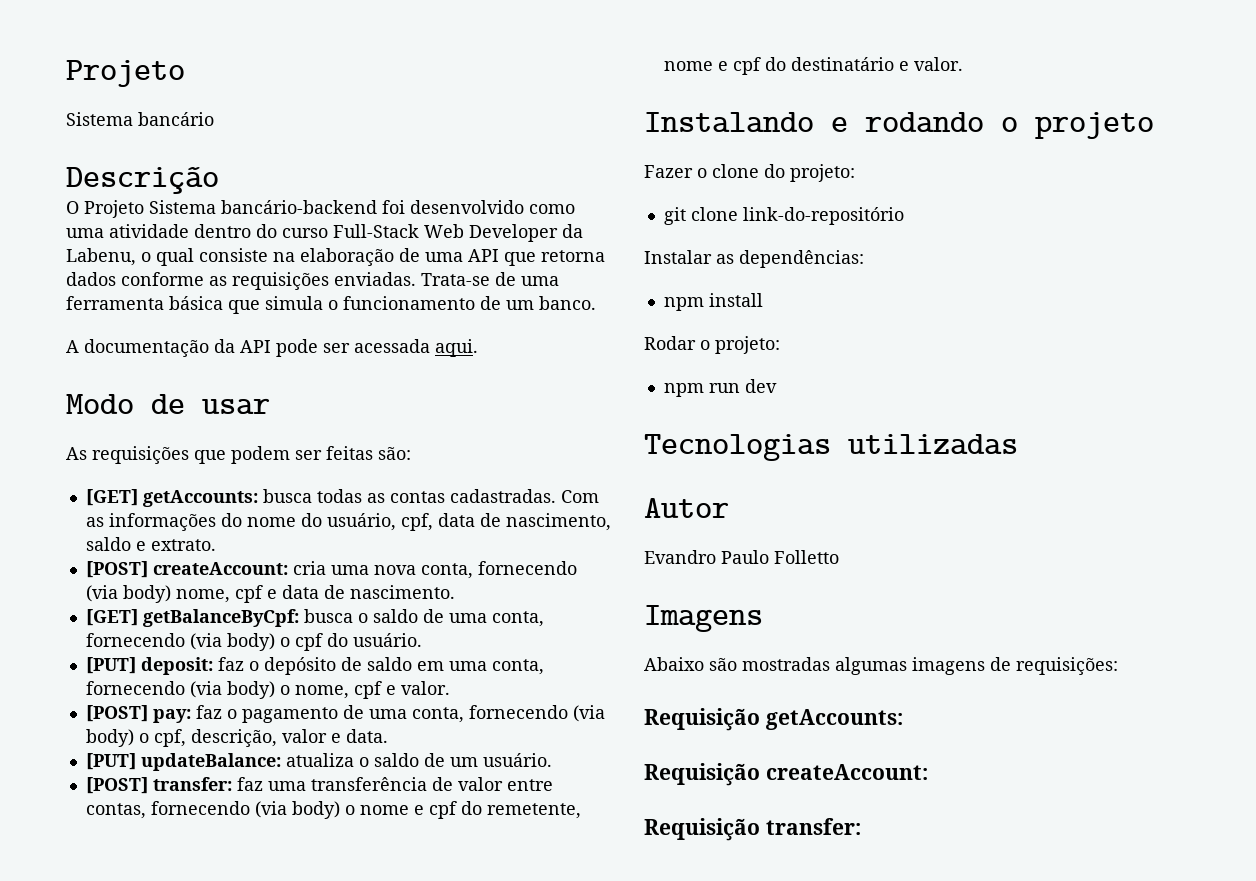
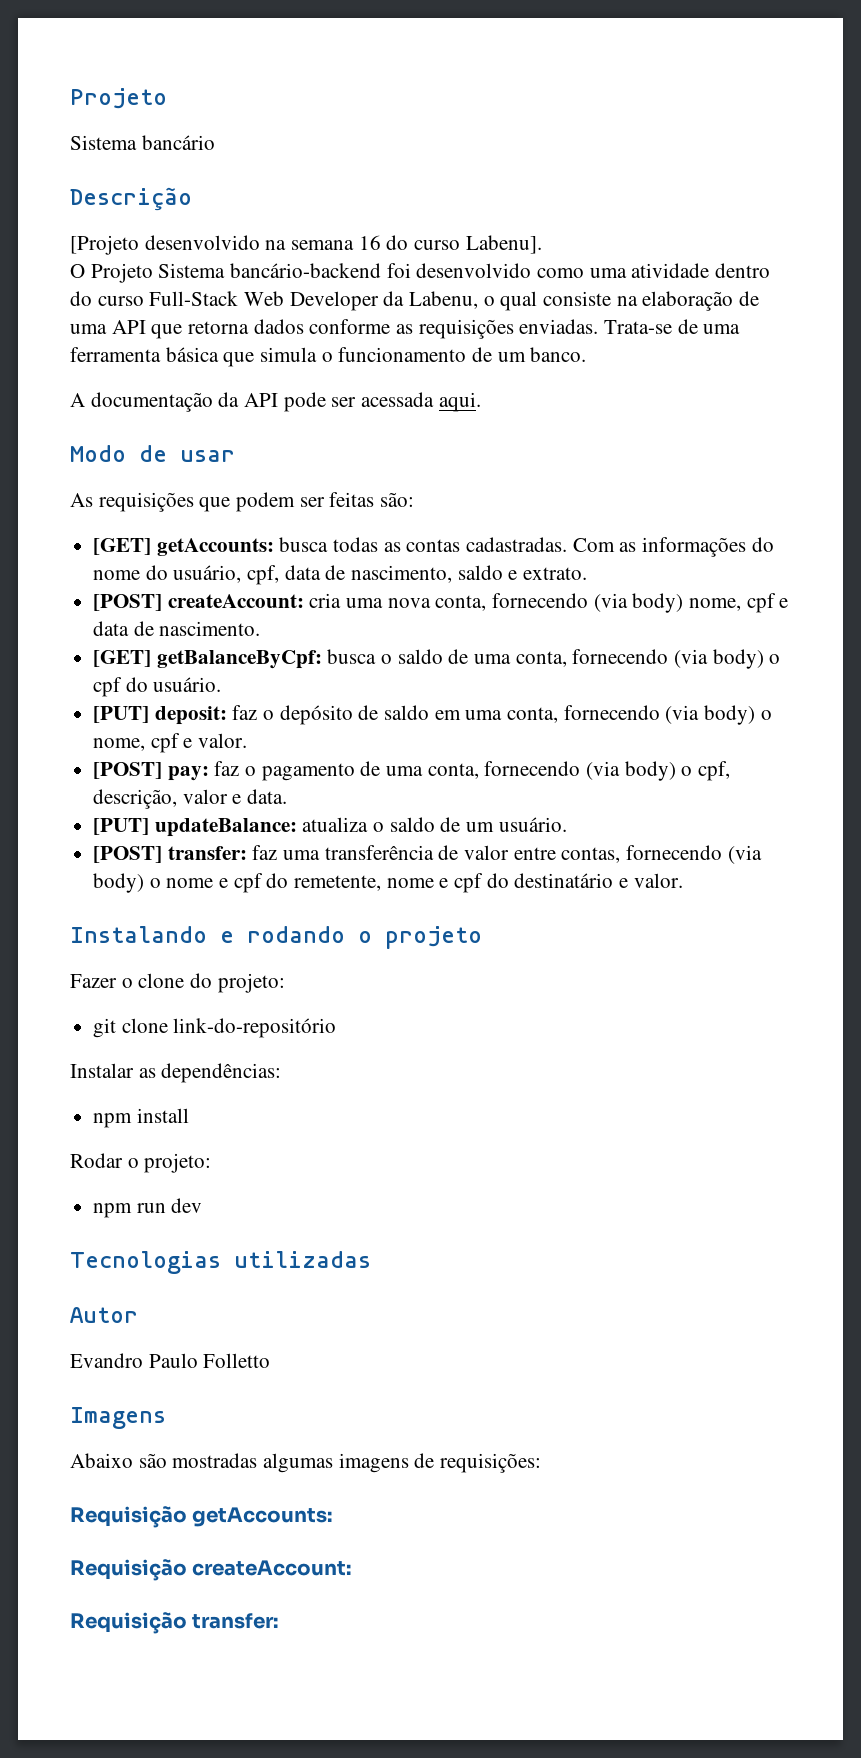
(219, 180) none -> [70,235,542,255] // [Projeto desenvolvido na semana 16 do curso Labenu].

